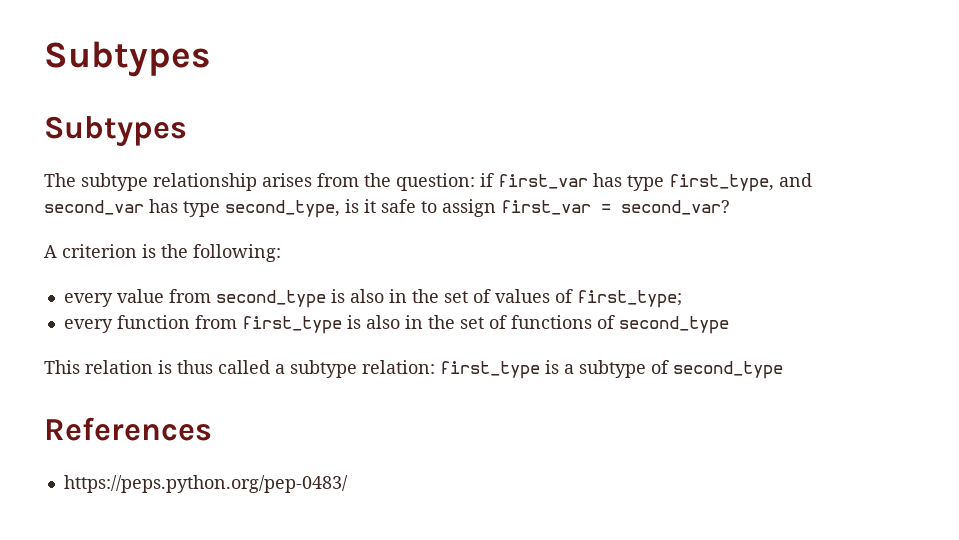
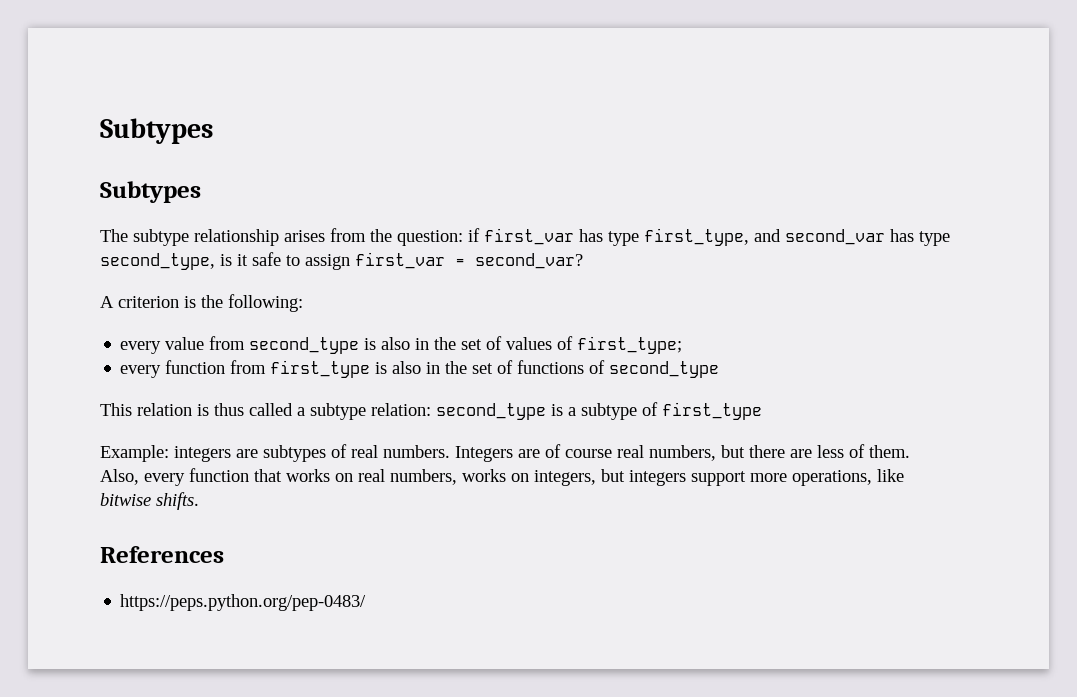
[440,361,540,379] first_type -> [436,403,546,420] second_type
[673,361,783,379] second_type -> [662,402,762,420] [100,444,910,462] [100,468,904,486] [100,492,199,510] first_type // Example: integers are subtypes of real numbers. Integers are of course real numbers, but there are less of them. Also, every function that works on real numbers, works on integers, but integers support more operations, like bitwise shifts.

